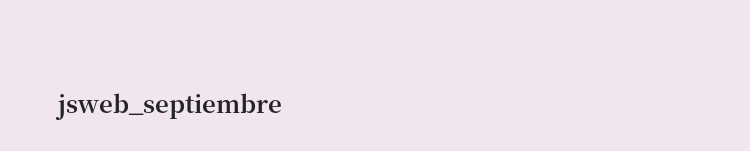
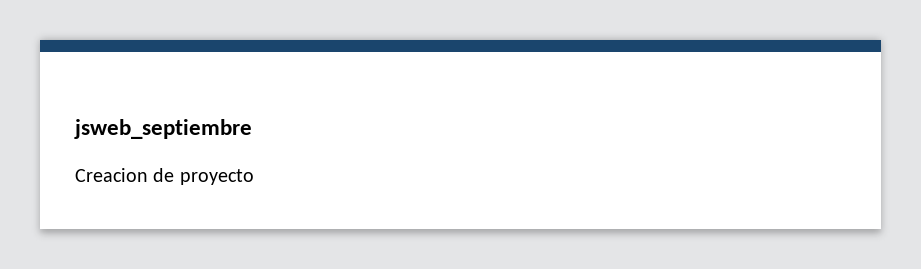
(282, 106) none -> [75,168,254,185] // Creacion de proyecto

